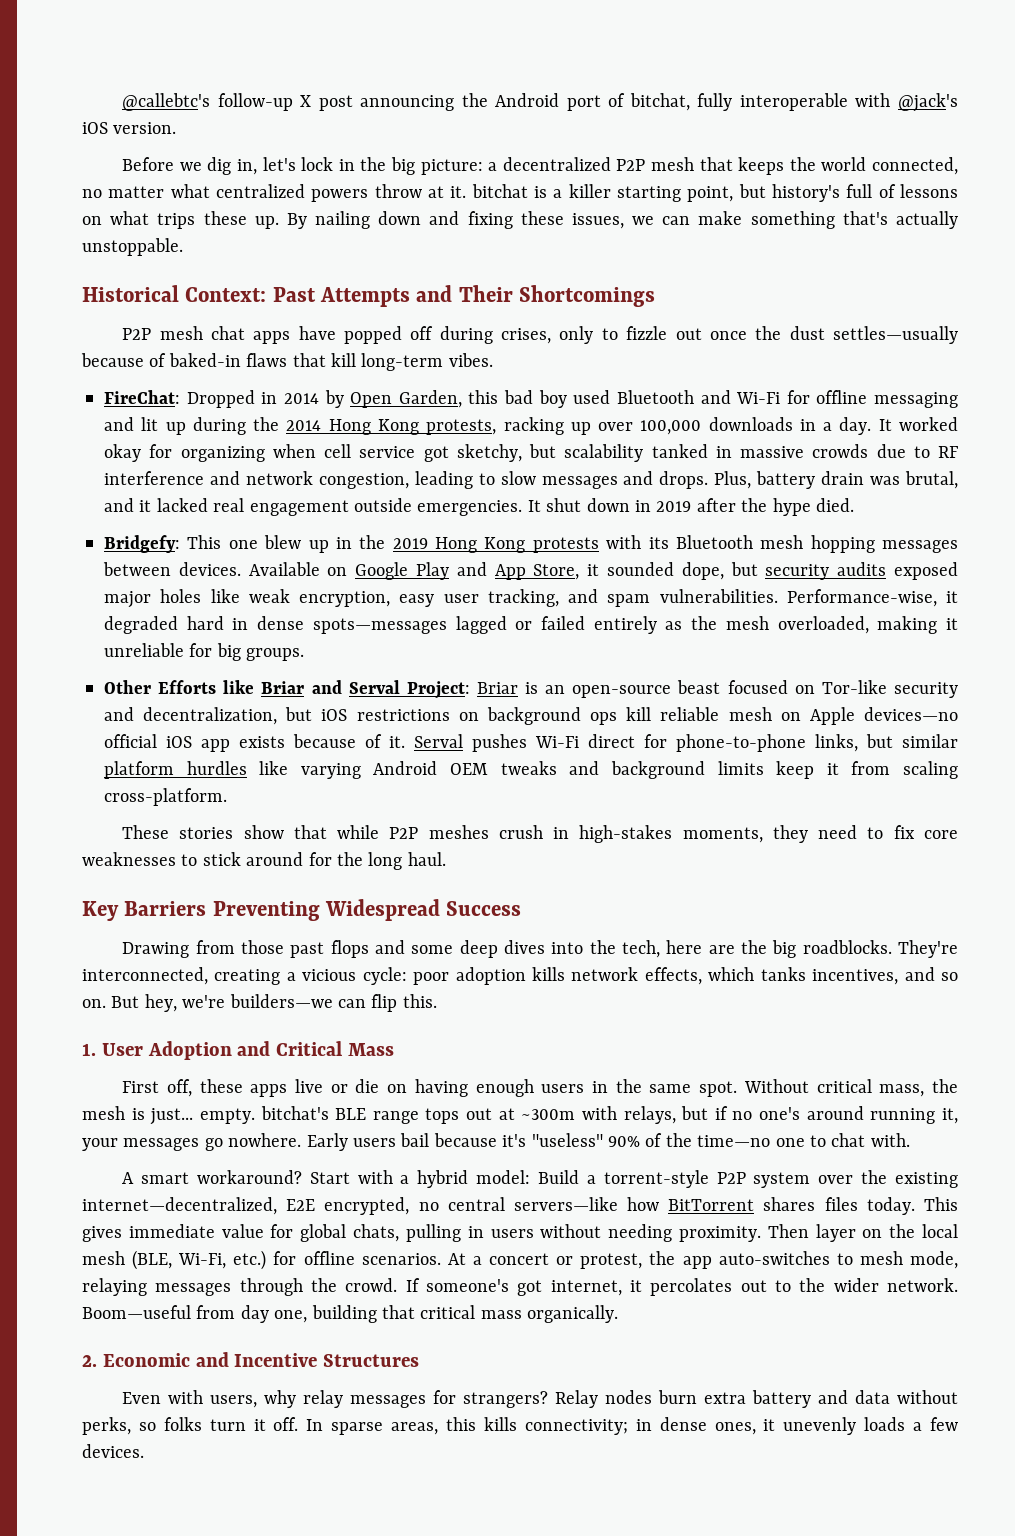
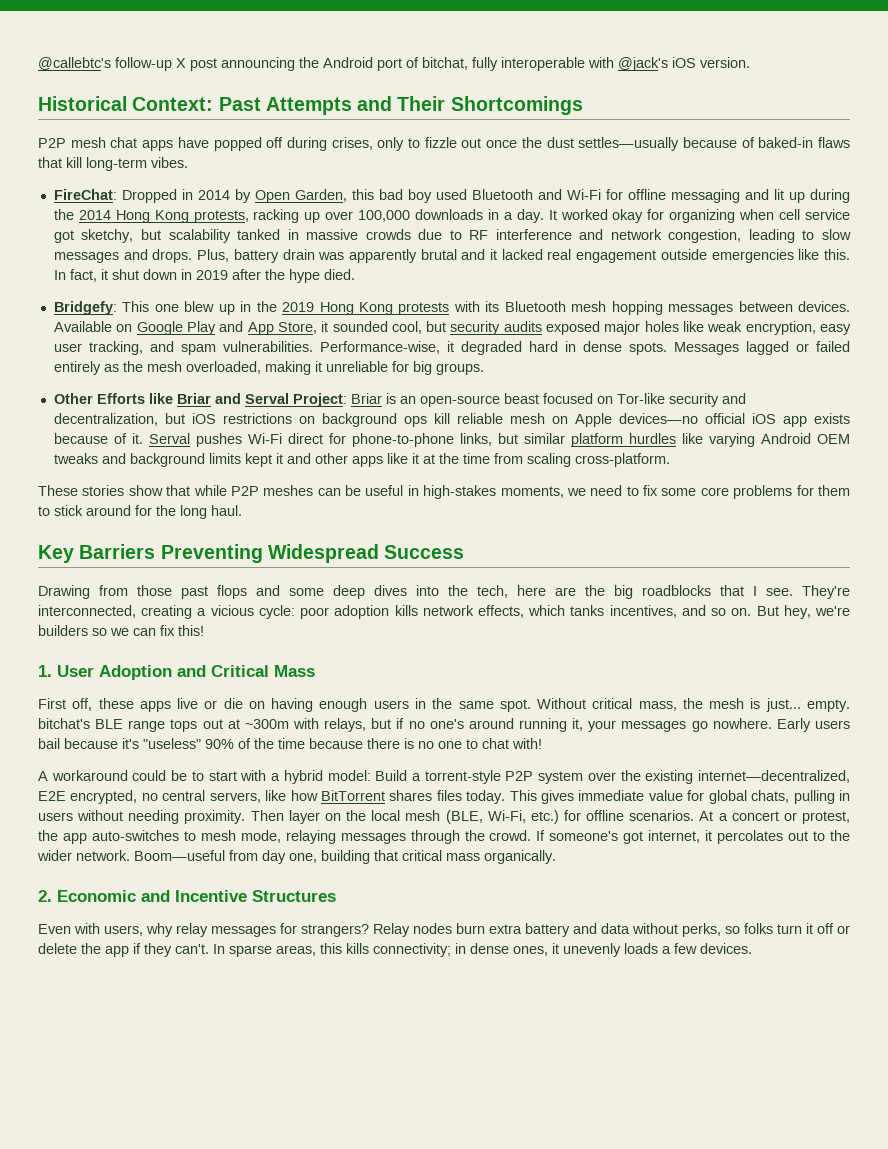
[122,157,958,175] [82,184,959,202] [82,211,958,229] [82,238,183,256] // Before we dig in, let's lock in the big picture: a decentralized P2P mesh that keeps the world connected, no matter what centralized powers throw at it. bitchat is a killer starting point, but history's full of lessons on what trips these up. By nailing down and fixing these issues, we can make something that's actually unstoppable. -> (750, 62) none
[905,471,959,489] brutal, -> [348,249,457,263] apparently brutal
[417,500,541,516] emergencies. It -> [711,249,850,263] [53,269,108,282] emergencies like this. In fact, it
[681,562,724,580] dope, -> [391,321,422,334] cool,
[312,618,447,634] spots—messages -> [628,342,739,355] spots. Messages
[776,761,839,779] keep it -> [244,453,490,467] kept it and other apps like it at the time
[498,825,543,839] crush -> [317,485,404,496] can be useful
[772,825,808,843] they -> [566,488,586,496] we
[923,830,958,839] [82,852,176,866] core weaknesses -> [661,485,851,499] some core problems for them
[802,940,892,954] roadblocks. -> [642,585,793,596] roadblocks that I see.
[229,994,437,1012] builders—we can flip this. -> [38,625,204,636] builders so we can fix this!
[697,1135,771,1147] time—no -> [278,738,434,749] time because there is no
[870,1133,910,1147] with. -> [512,738,542,749] with!
[141,1170,350,1184] smart workaround? Start -> [51,770,237,781] workaround could be to start
[513,1197,618,1211] servers—like -> [209,790,287,803] servers, like
[273,1417,299,1431] off. -> [817,923,850,934] [38,943,209,957] off or delete the app if they can't.

